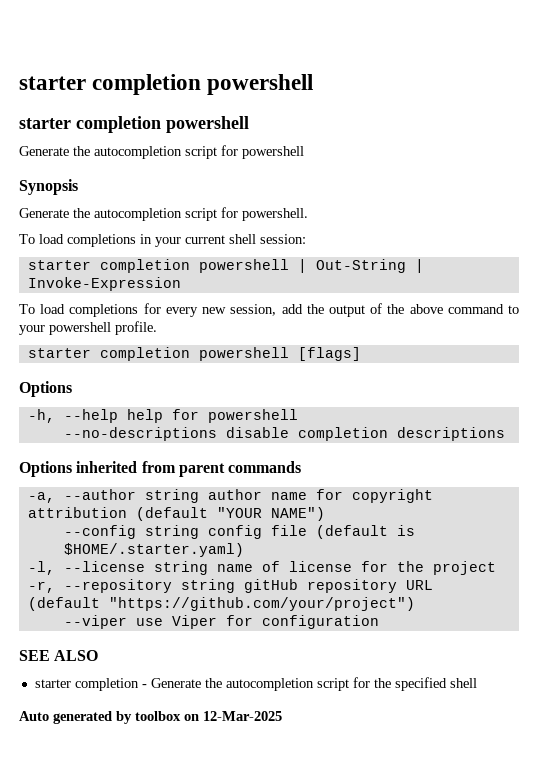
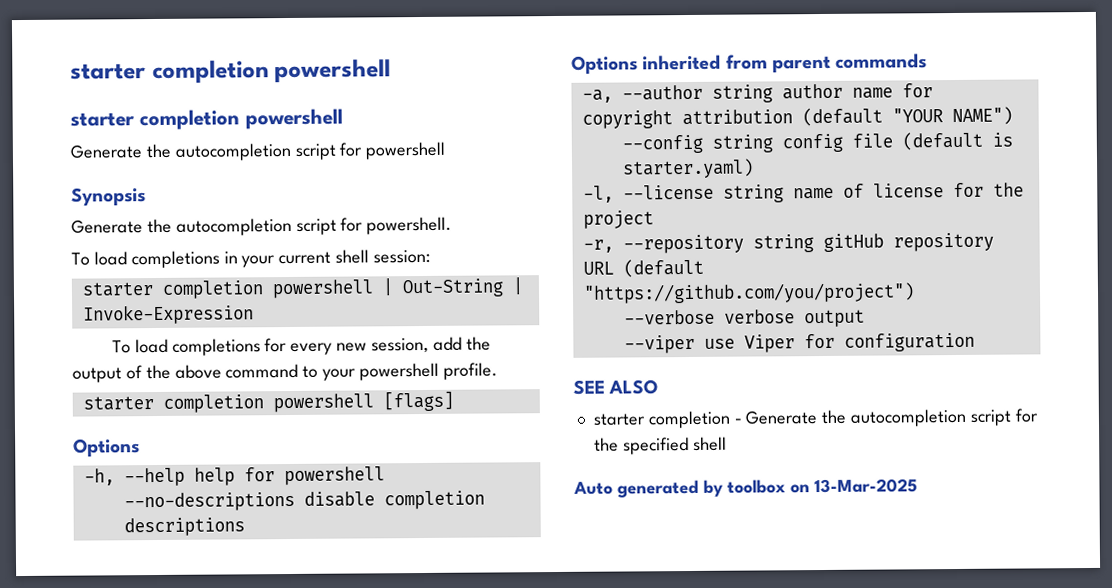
[63,543,244,557] $HOME/.starter.yaml) -> [621,158,754,179] starter.yaml)
[108,597,415,611] "https://github.com/your/project") -> [582,282,915,304] [623,309,865,328] "https://github.com/you/project") // --verbose verbose output
[203,711,282,721] 12-Mar-2025 -> [814,478,918,494] 13-Mar-2025

